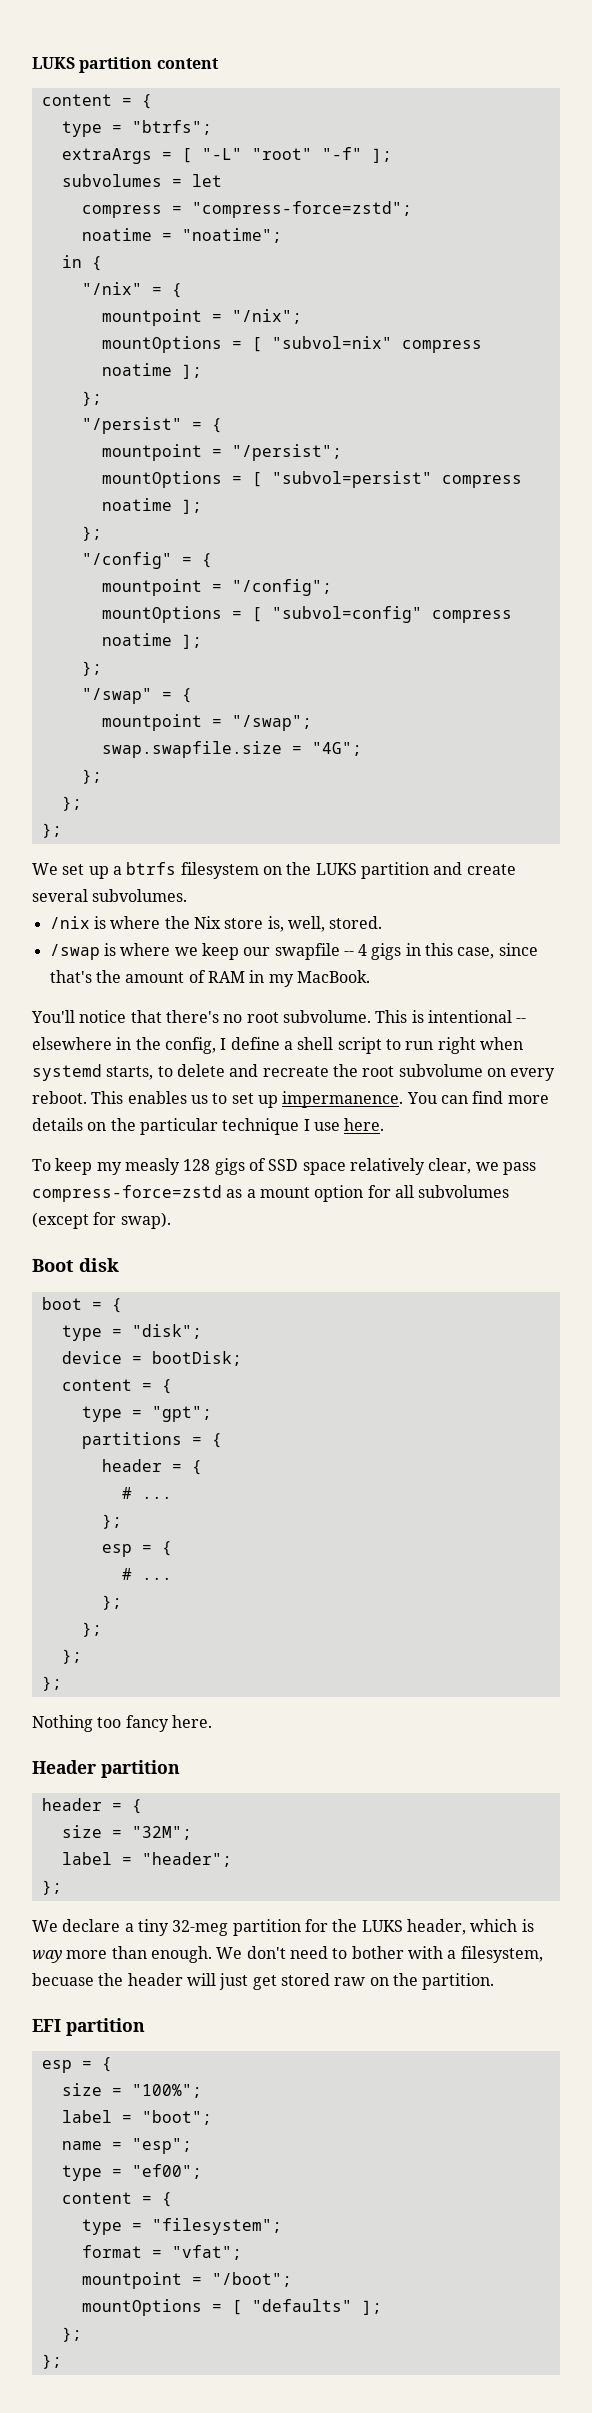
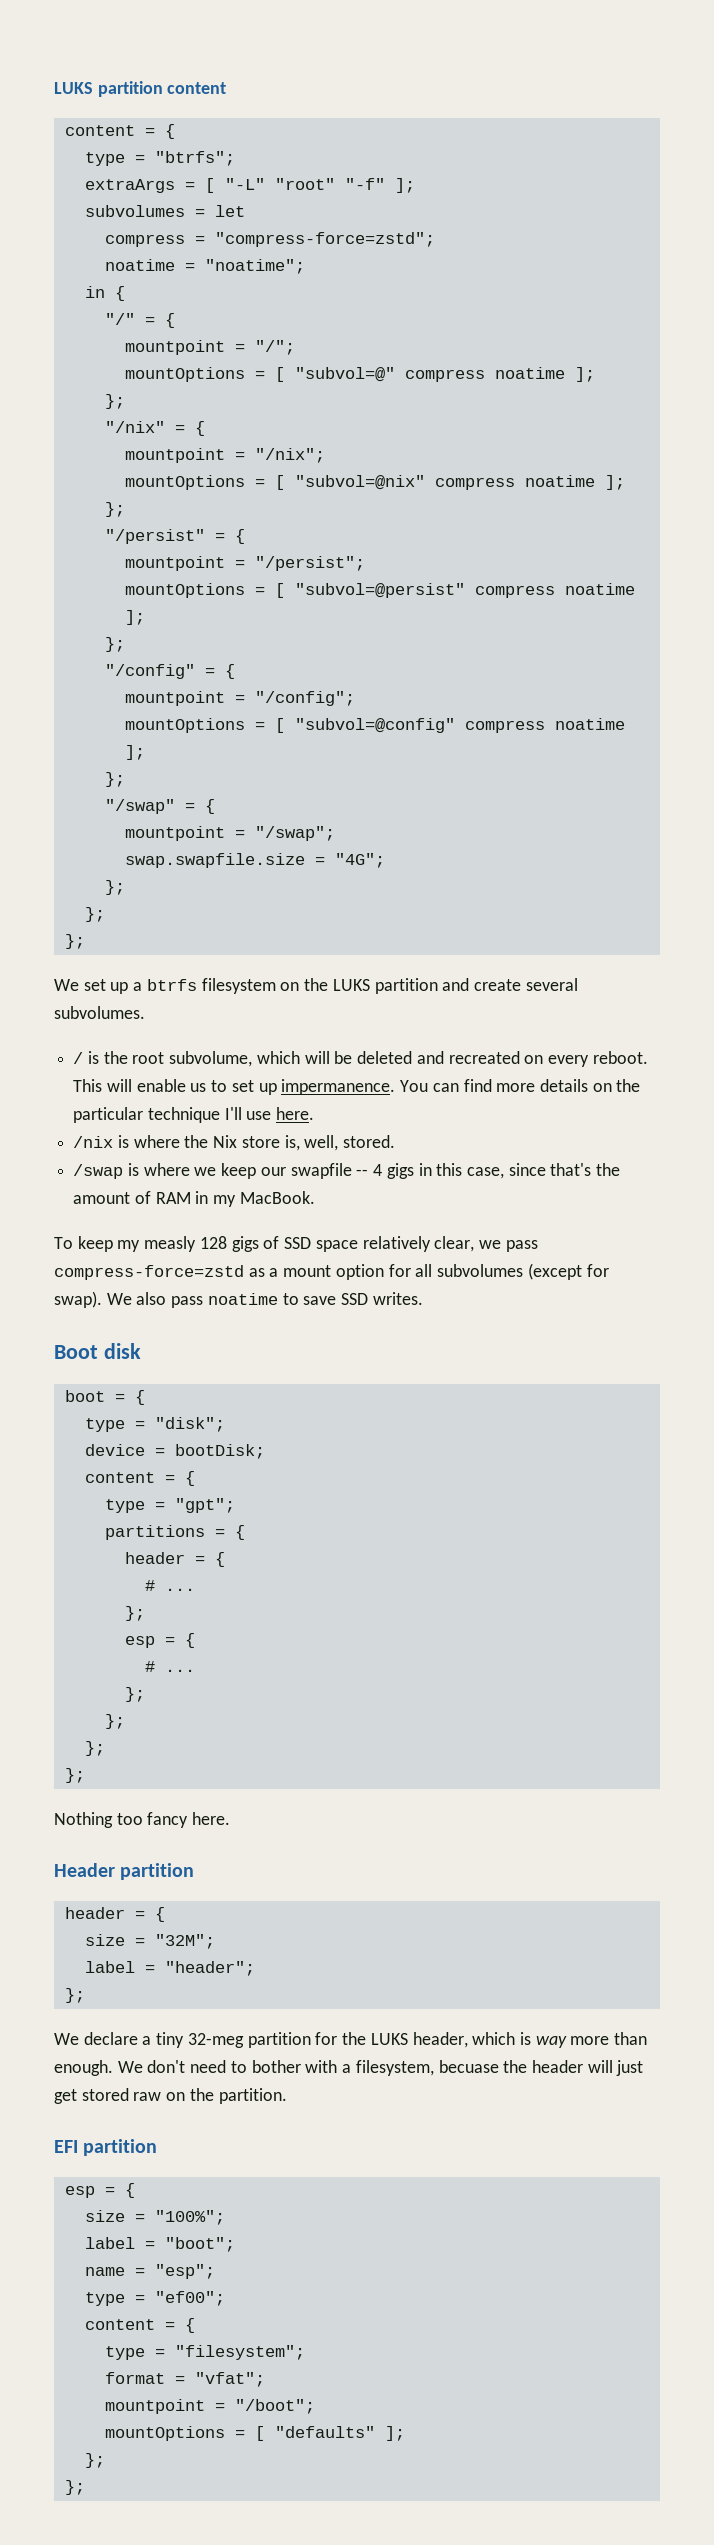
(102, 263) none -> [104,313,175,328] [124,340,295,355] [124,367,595,382] [104,394,125,409] // "/" = { // mountpoint = "/"; // mountOptions = [ "subvol=@" compress noatime ]; // };
[271,336,392,349] "subvol=nix" -> [294,475,425,490] "subvol=@nix"
[271,471,432,488] "subvol=persist" -> [294,583,465,598] "subvol=@persist"
[271,606,422,623] "subvol=config" -> [294,718,455,733] "subvol=@config"
(188, 895) none -> [73,1051,648,1067] [73,1079,641,1095] [73,1107,315,1123] // / is the root subvolume, which will be deleted and recreated on every reboot. This will enable us to set up impermanence. You can find more details on the particular technique I'll use here.
[31,1010,527,1023] [32,1037,523,1054] [32,1064,556,1081] [32,1091,549,1108] [32,1118,385,1135] // You'll notice that there's no root subvolume. This is intentional -- elsewhere in the config, I define a shell script to run right when systemd starts, to delete and recreate the root subvolume on every reboot. This enables us to set up impermanence. You can find more details on the particular technique I use here. -> (315, 1197) none
(171, 1220) none -> [106,1292,423,1308] We also pass noatime to save SSD writes.

